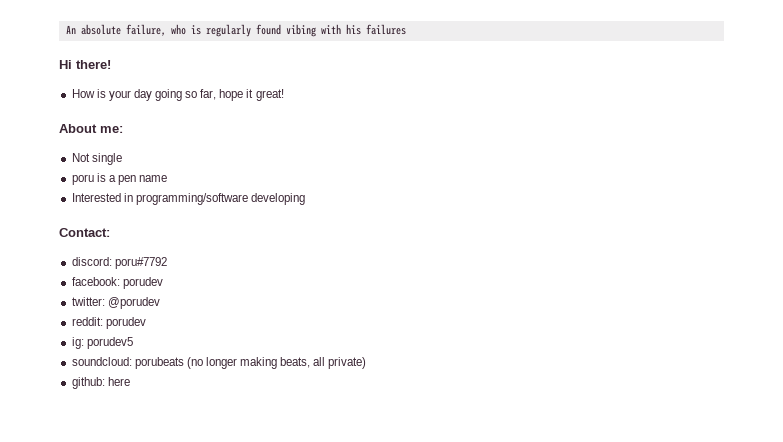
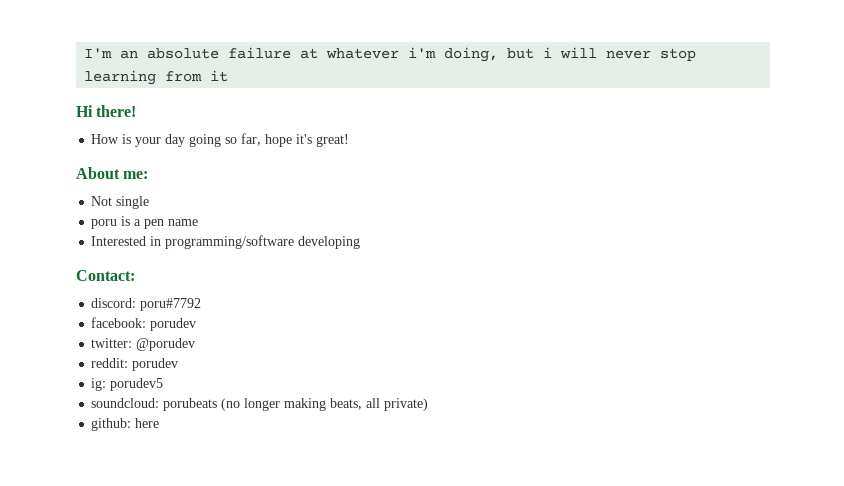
[65,24,406,37] An absolute failure, who is regularly found vibing with his failures -> [84,47,697,62] [84,70,229,85] I'm an absolute failure at whatever i'm doing, but i will never stop learning from it
[246,89,254,98] it -> [296,134,313,144] it's

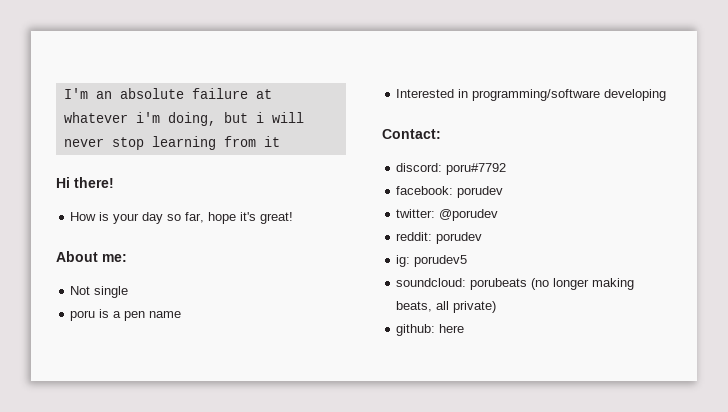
[189,134,222,147] going -> (164, 218) none

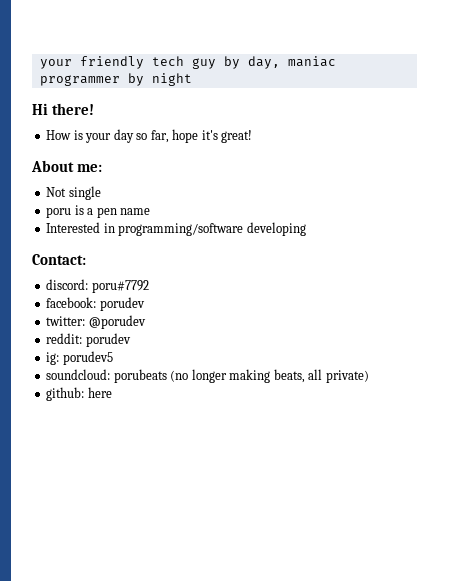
[63,88,272,99] [63,112,304,126] [63,136,280,150] I'm an absolute failure at whatever i'm doing, but i will never stop learning from it -> [39,56,336,69] [39,73,192,86] your friendly tech guy by day, maniac programmer by night

